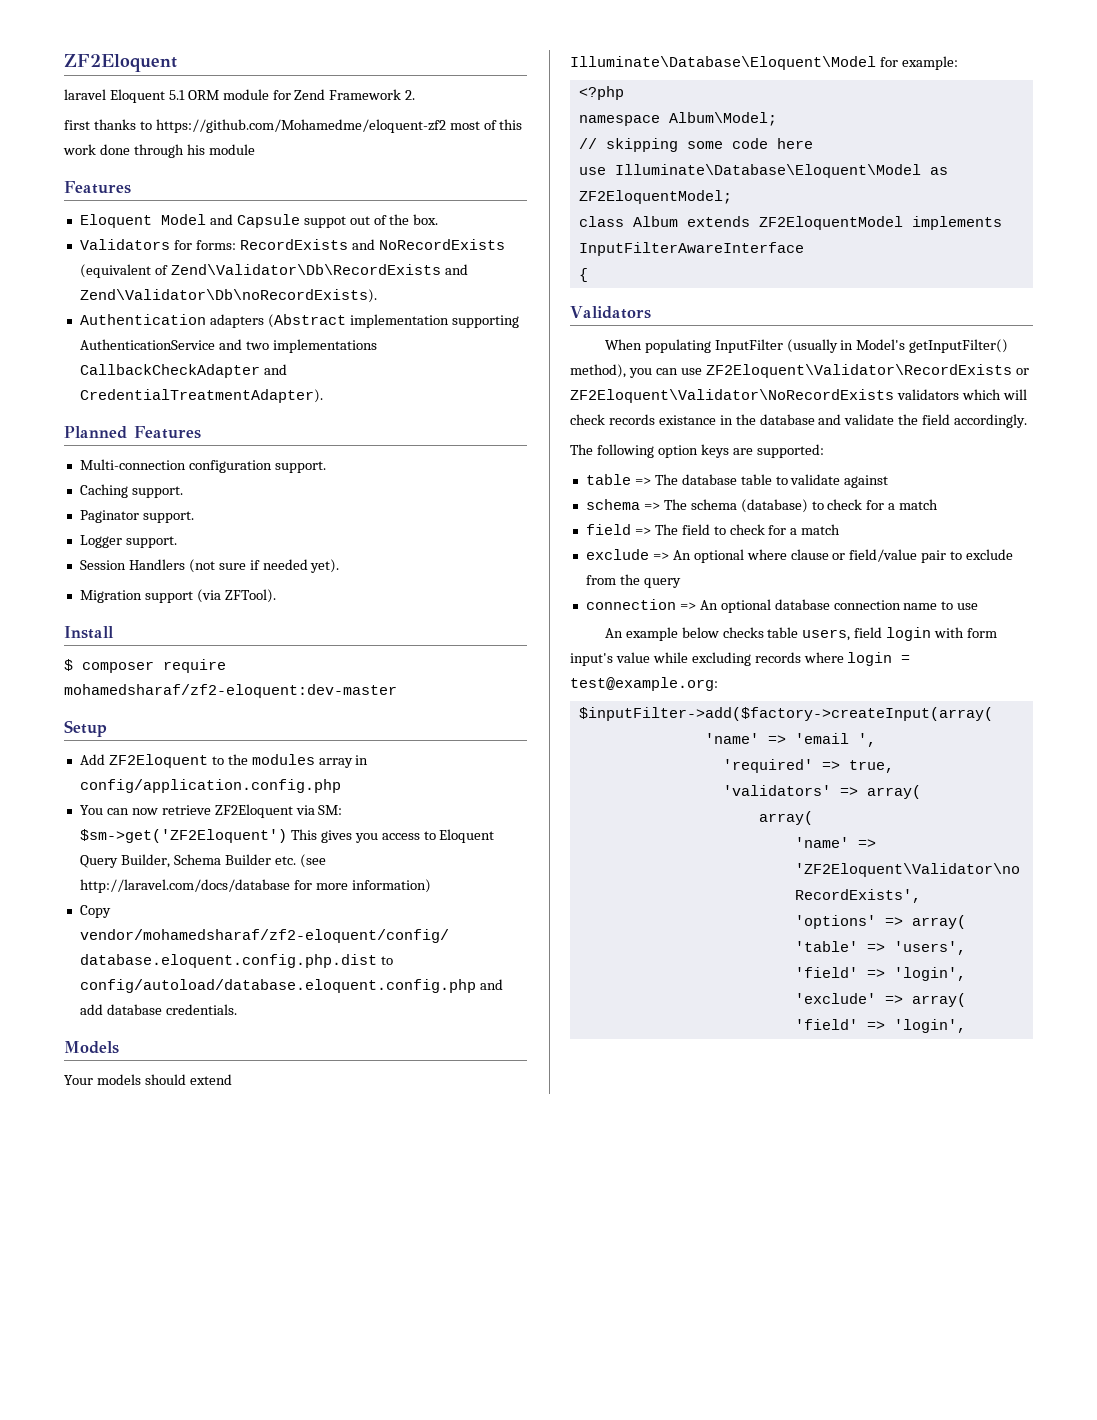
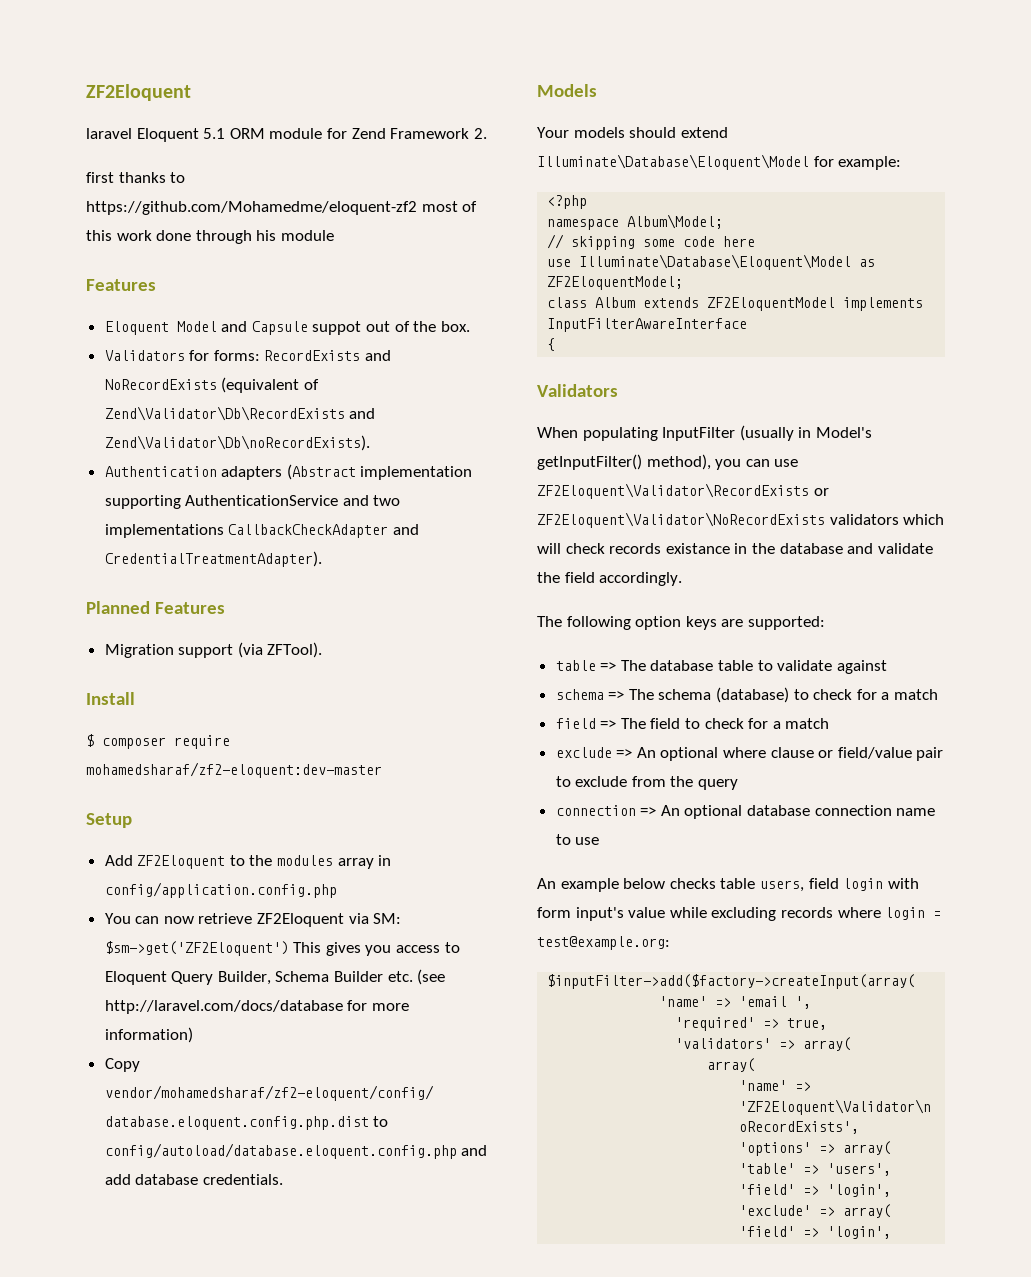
[79,459,326,473] [79,484,183,498] [79,510,194,523] [79,535,177,548] [79,559,340,573] // Multi-connection configuration support. // Caching support. // Paginator support. // Logger support. // Session Handlers (not sure if needed yet). -> (225, 608) none

